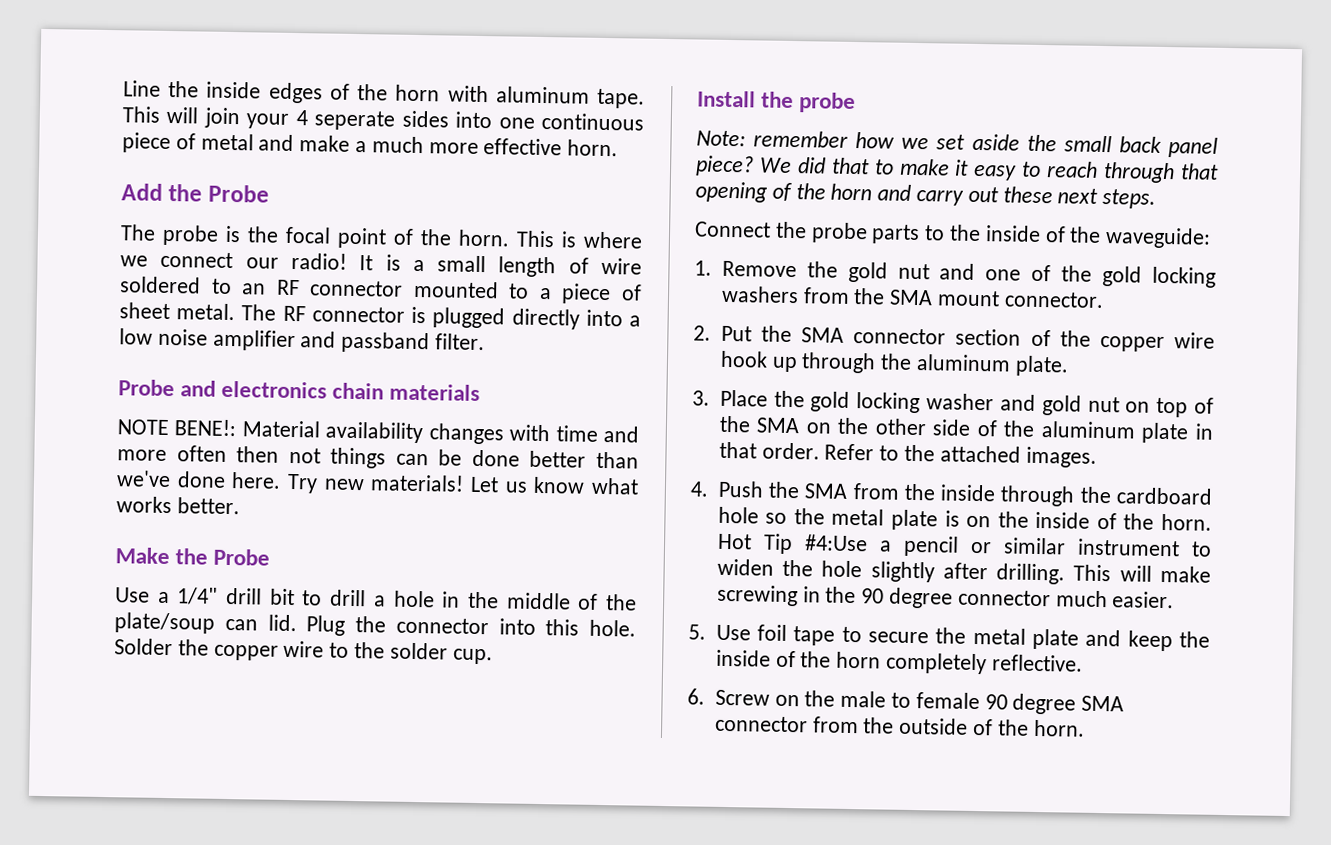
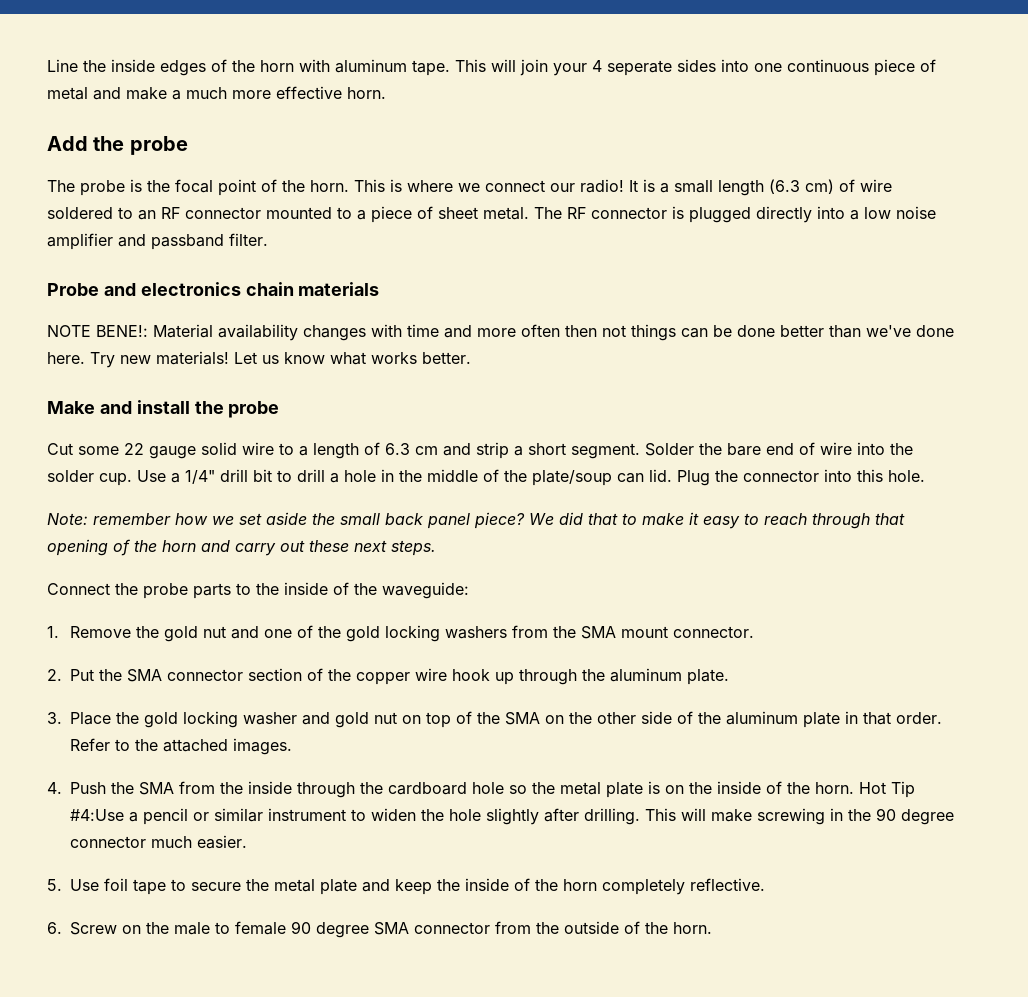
[207,184,269,203] Probe -> [129,136,188,155] probe
(557, 267) none -> [769,179,834,194] (6.3 cm)
[175,548,271,566] the Probe // -> [99,400,280,418] [47,442,913,459] [47,470,132,486] and install the probe // Cut some 22 gauge solid wire to a length of 6.3 cm and strip a short segment. Solder the bare end of wire into the solder cup.
[114,638,493,665] [697,90,857,114] Solder the copper wire to the solder cup. // Install the probe -> (925, 476) none

